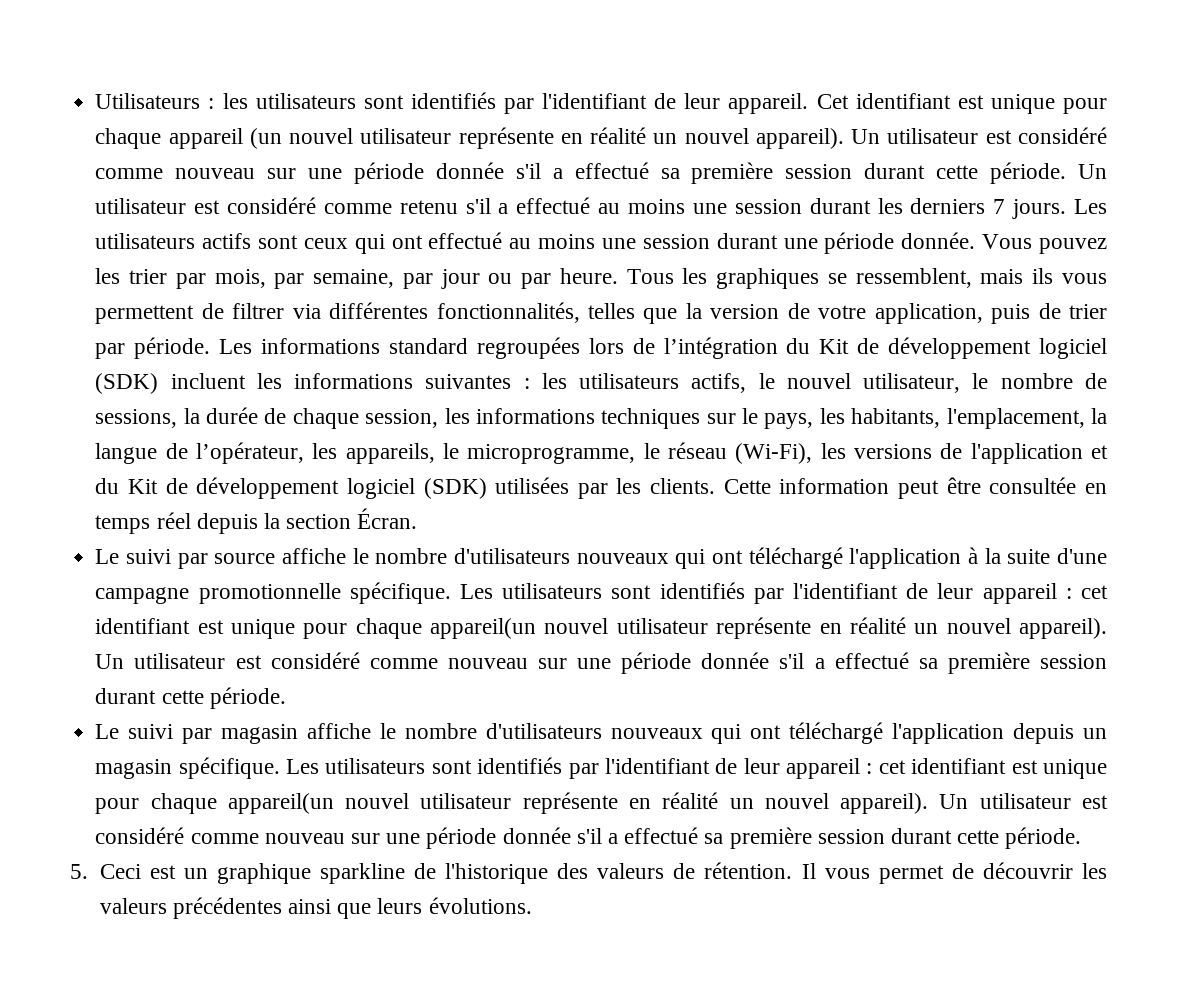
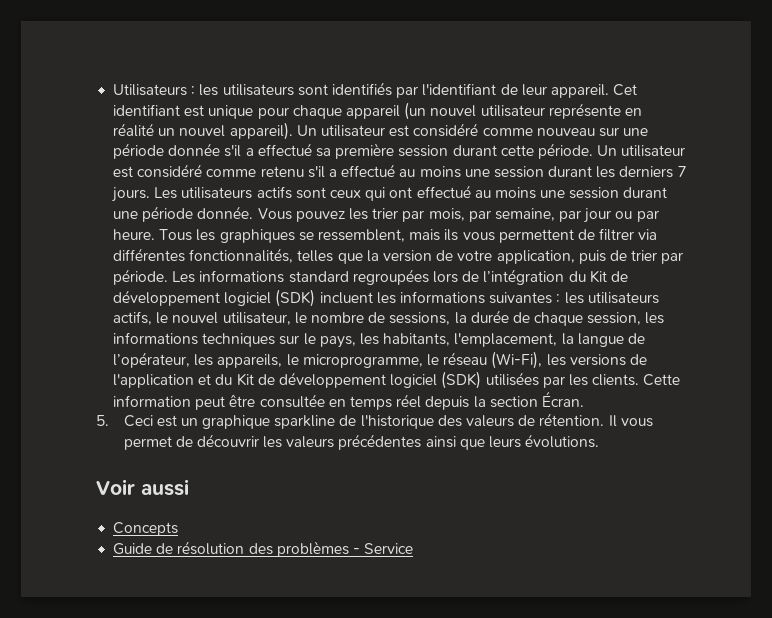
[95,547,1108,569] [95,582,1109,604] [95,617,1107,639] [95,652,1107,674] [95,687,286,709] [95,722,1107,744] [95,757,1107,779] [95,792,1108,814] [95,827,1082,849] // Le suivi par source affiche le nombre d'utilisateurs nouveaux qui ont téléchargé l'application à la suite d'une campagne promotionnelle spécifique. Les utilisateurs sont identifiés par l'identifiant de leur appareil : cet identifiant est unique pour chaque appareil(un nouvel utilisateur représente en réalité un nouvel appareil). Un utilisateur est considéré comme nouveau sur une période donnée s'il a effectué sa première session durant cette période. // Le suivi par magasin affiche le nombre d'utilisateurs nouveaux qui ont téléchargé l'application depuis un magasin spécifique. Les utilisateurs sont identifiés par l'identifiant de leur appareil : cet identifiant est unique pour chaque appareil(un nouvel utilisateur représente en réalité un nouvel appareil). Un utilisateur est considéré comme nouveau sur une période donnée s'il a effectué sa première session durant cette période. -> (584, 399) none
(532, 905) none -> [96,479,189,496] [113,522,179,536] [113,541,414,557] // Voir aussi // Concepts // Guide de résolution des problèmes - Service

